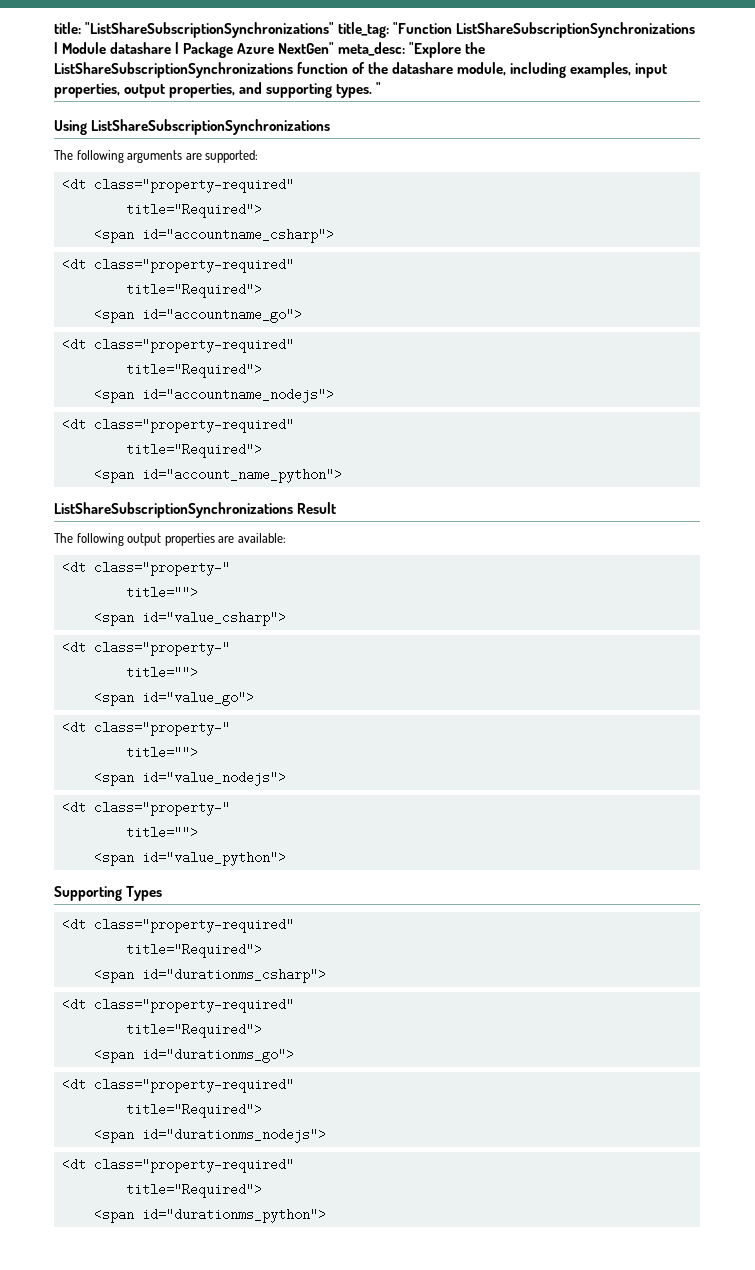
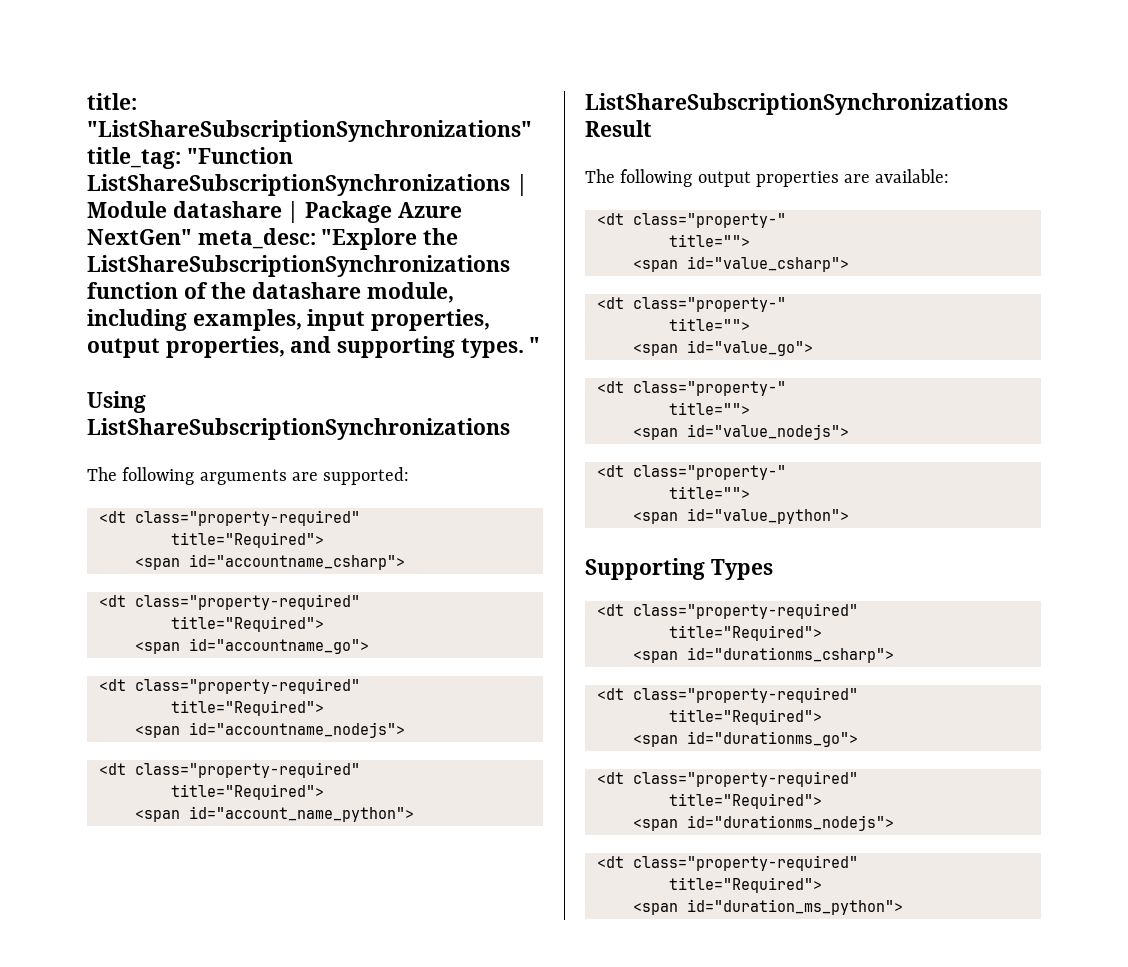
[141,1208,326,1223] id="durationms_python"> -> [686,899,903,915] id="duration_ms_python">

